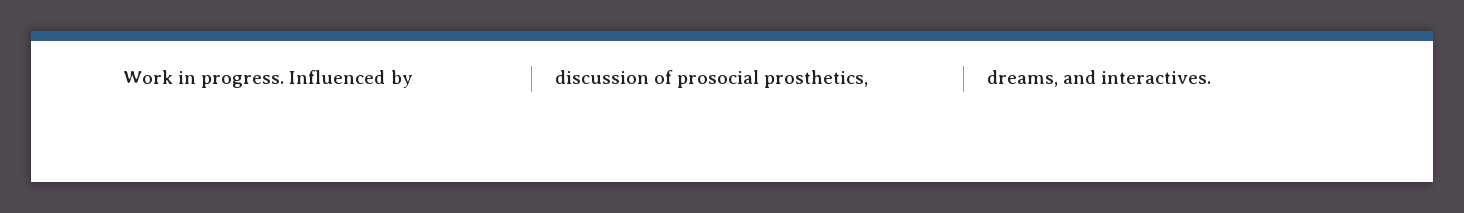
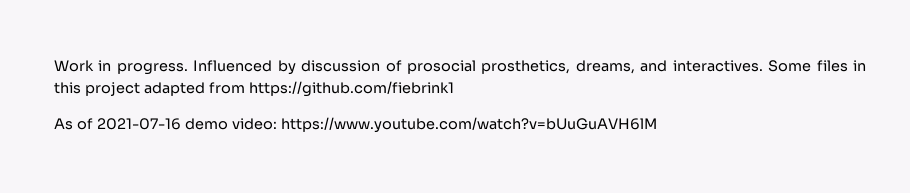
(1212, 77) none -> [768,60,867,72] [54,81,454,97] [54,117,657,133] Some files in this project adapted from https://github.com/fiebrink1 // As of 2021-07-16 demo video: https://www.youtube.com/watch?v=bUuGuAVH6lM

